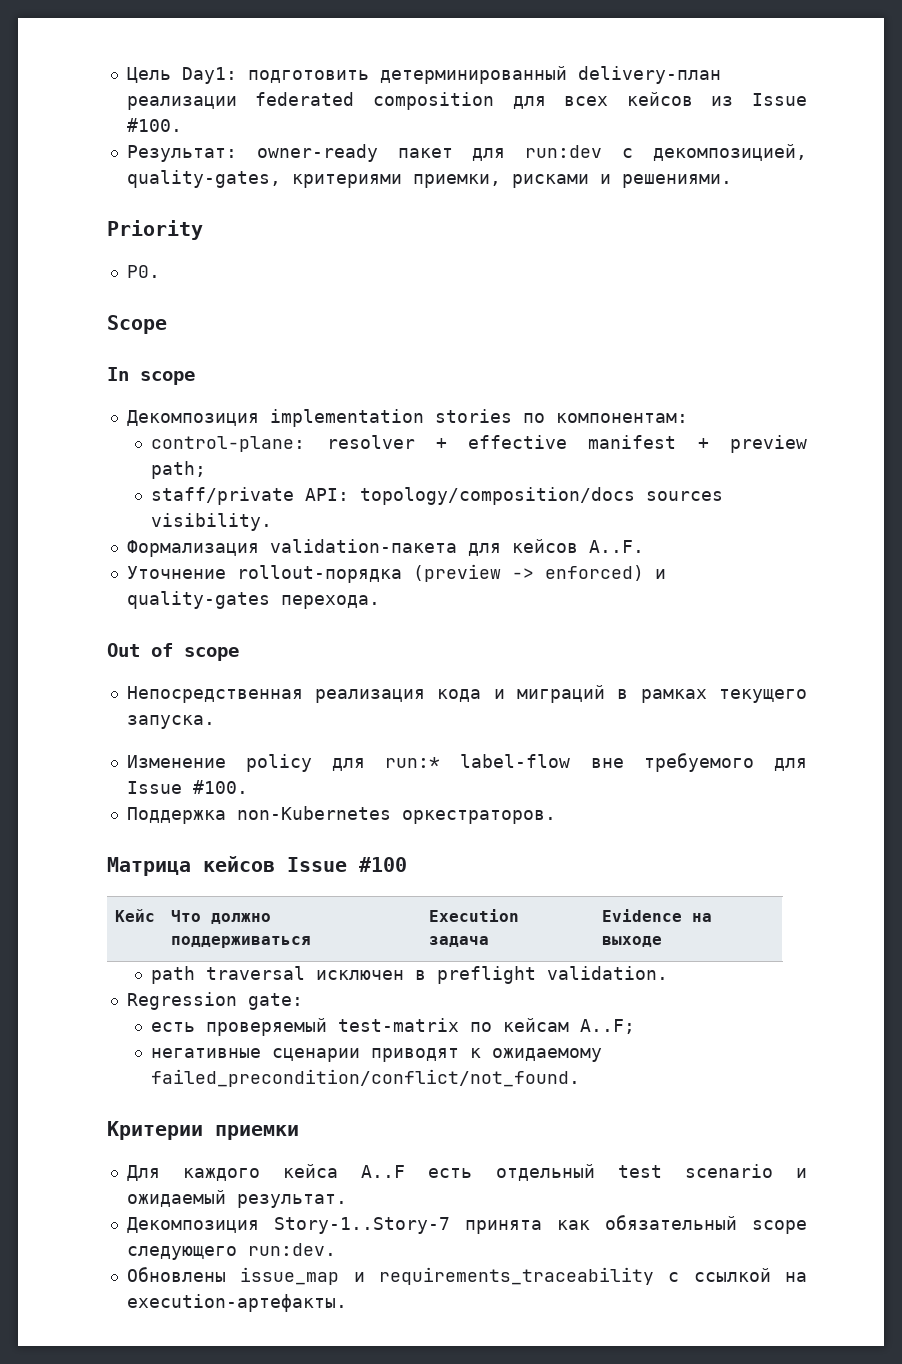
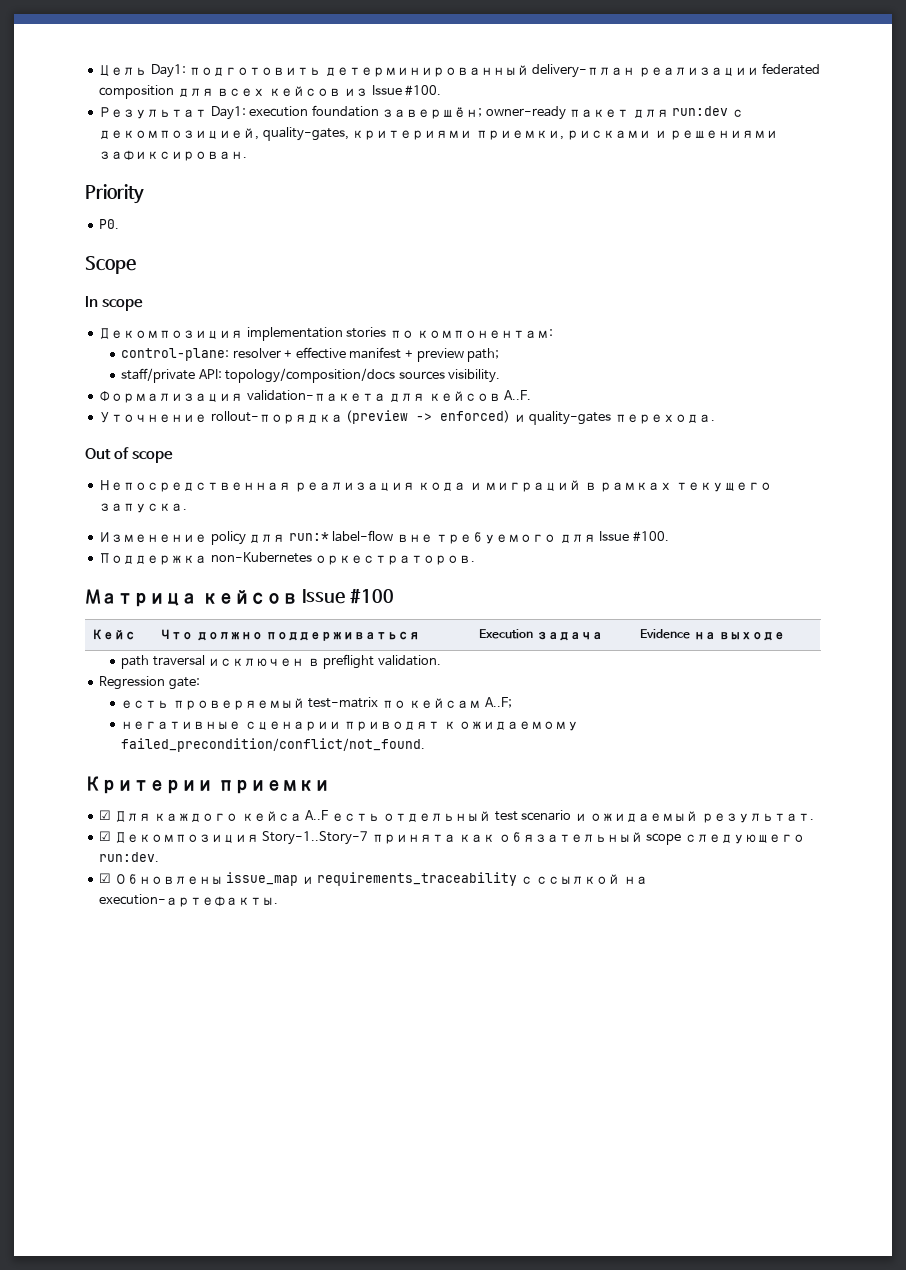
[126,145,237,162] Результат: -> [99,105,483,120] Результат Day1: execution foundation завершён;
[621,174,732,188] решениями. -> [670,130,779,140] [99,150,248,161] решениями зафиксирован.
(299, 1132) none -> [99,810,112,820] ☑
(347, 1201) none -> [99,831,112,841] ☑
(336, 1249) none -> [99,873,112,883] ☑

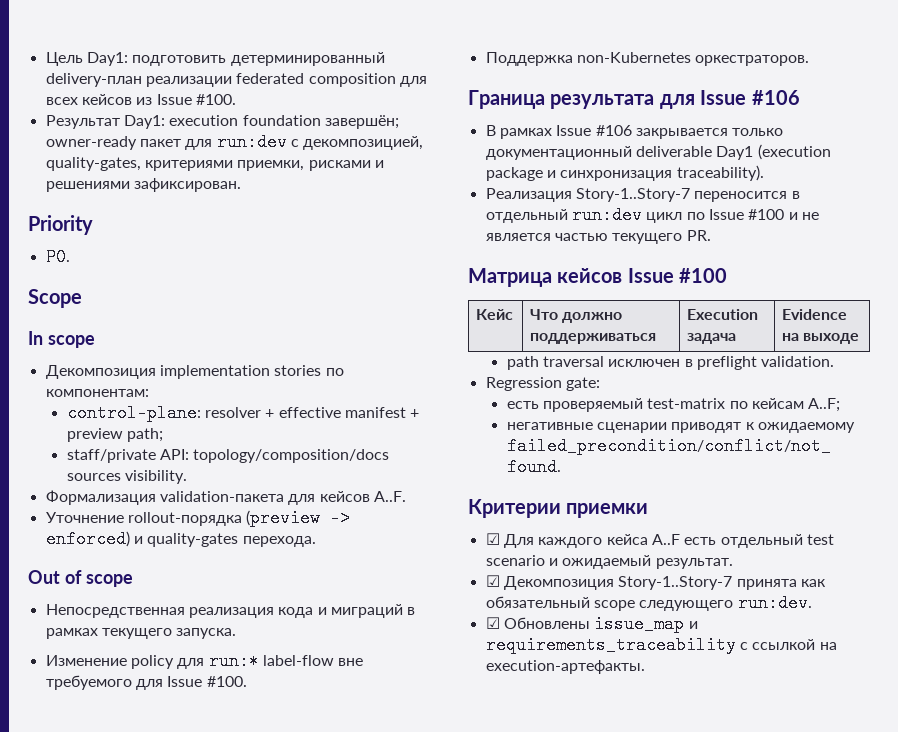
(476, 560) none -> [468,90,800,109] [485,125,784,139] [485,144,831,160] [485,165,764,181] [485,188,800,202] [485,206,819,224] [485,230,711,244] // Граница результата для Issue #106 // В рамках Issue #106 закрывается только документационный deliverable Day1 (execution package и синхронизация traceability). // Реализация Story-1..Story-7 переносится в отдельный run:dev цикл по Issue #100 и не является частью текущего PR.

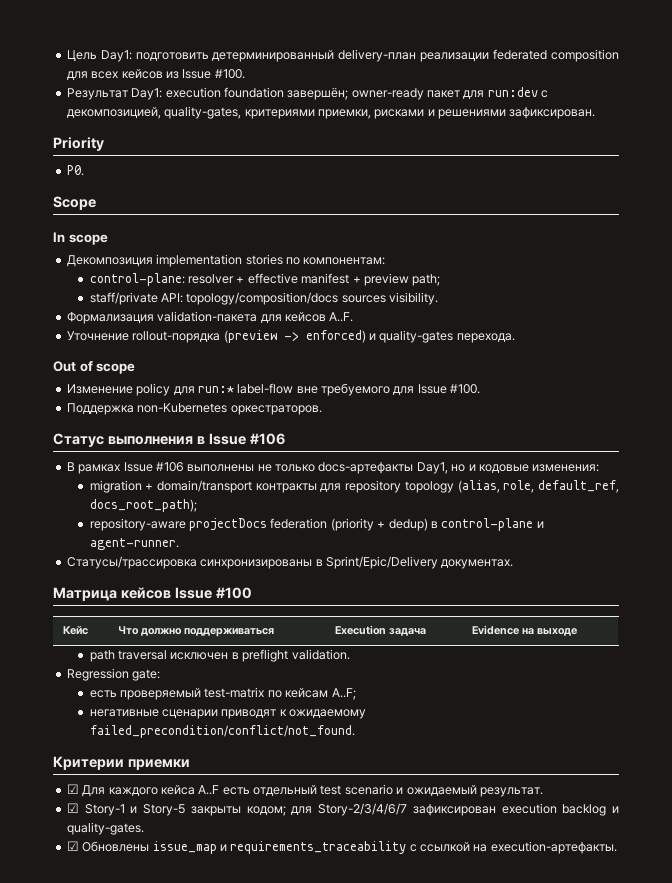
[45,604,416,618] [45,628,237,639] // Непосредственная реализация кода и миграций в рамках текущего запуска. -> (136, 368) none
[468,90,695,109] Граница результата для -> [53,433,205,447] Статус выполнения в
[635,128,784,139] [485,144,831,160] [485,165,764,181] [485,188,800,202] [485,206,819,224] [485,230,711,244] закрывается только документационный deliverable Day1 (execution package и синхронизация traceability). // Реализация Story-1..Story-7 переносится в отдельный run:dev цикл по Issue #100 и не является частью текущего PR. -> [187,462,600,474] [89,480,619,493] [89,499,197,512] [89,518,544,531] [89,538,179,550] [66,556,514,569] выполнены не только docs-артефакты Day1, но и кодовые изменения: // migration + domain/transport контракты для repository topology (alias, role, default_ref, docs_root_path); // repository-aware projectDocs federation (priority + dedup) в control-plane и agent-runner. // Статусы/трассировка синхронизированы в Sprint/Epic/Delivery документах.
[503,576,826,590] [485,594,812,612] Декомпозиция Story-1..Story-7 принята как обязательный scope следующего run:dev. -> [84,803,619,816] [66,822,144,835] Story-1 и Story-5 закрыты кодом; для Story-2/3/4/6/7 зафиксирован execution backlog и quality-gates.

